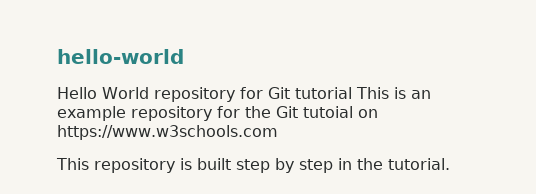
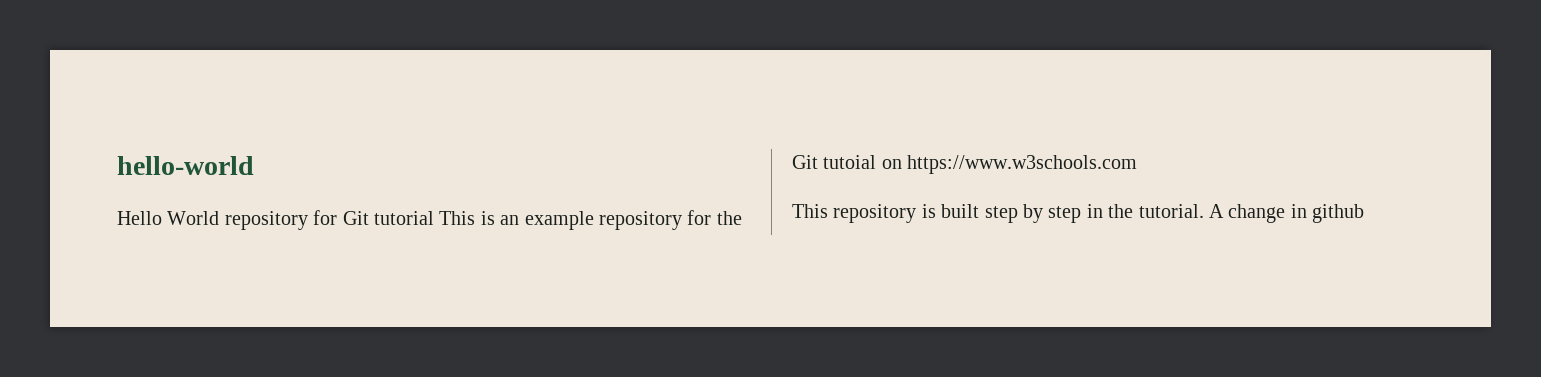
(450, 164) none -> [1209,204,1365,223] A change in github

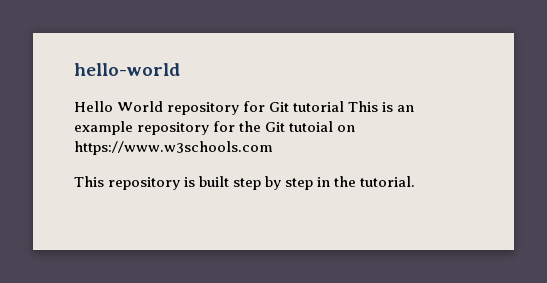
[1209,204,1365,223] A change in github -> (416, 181) none

